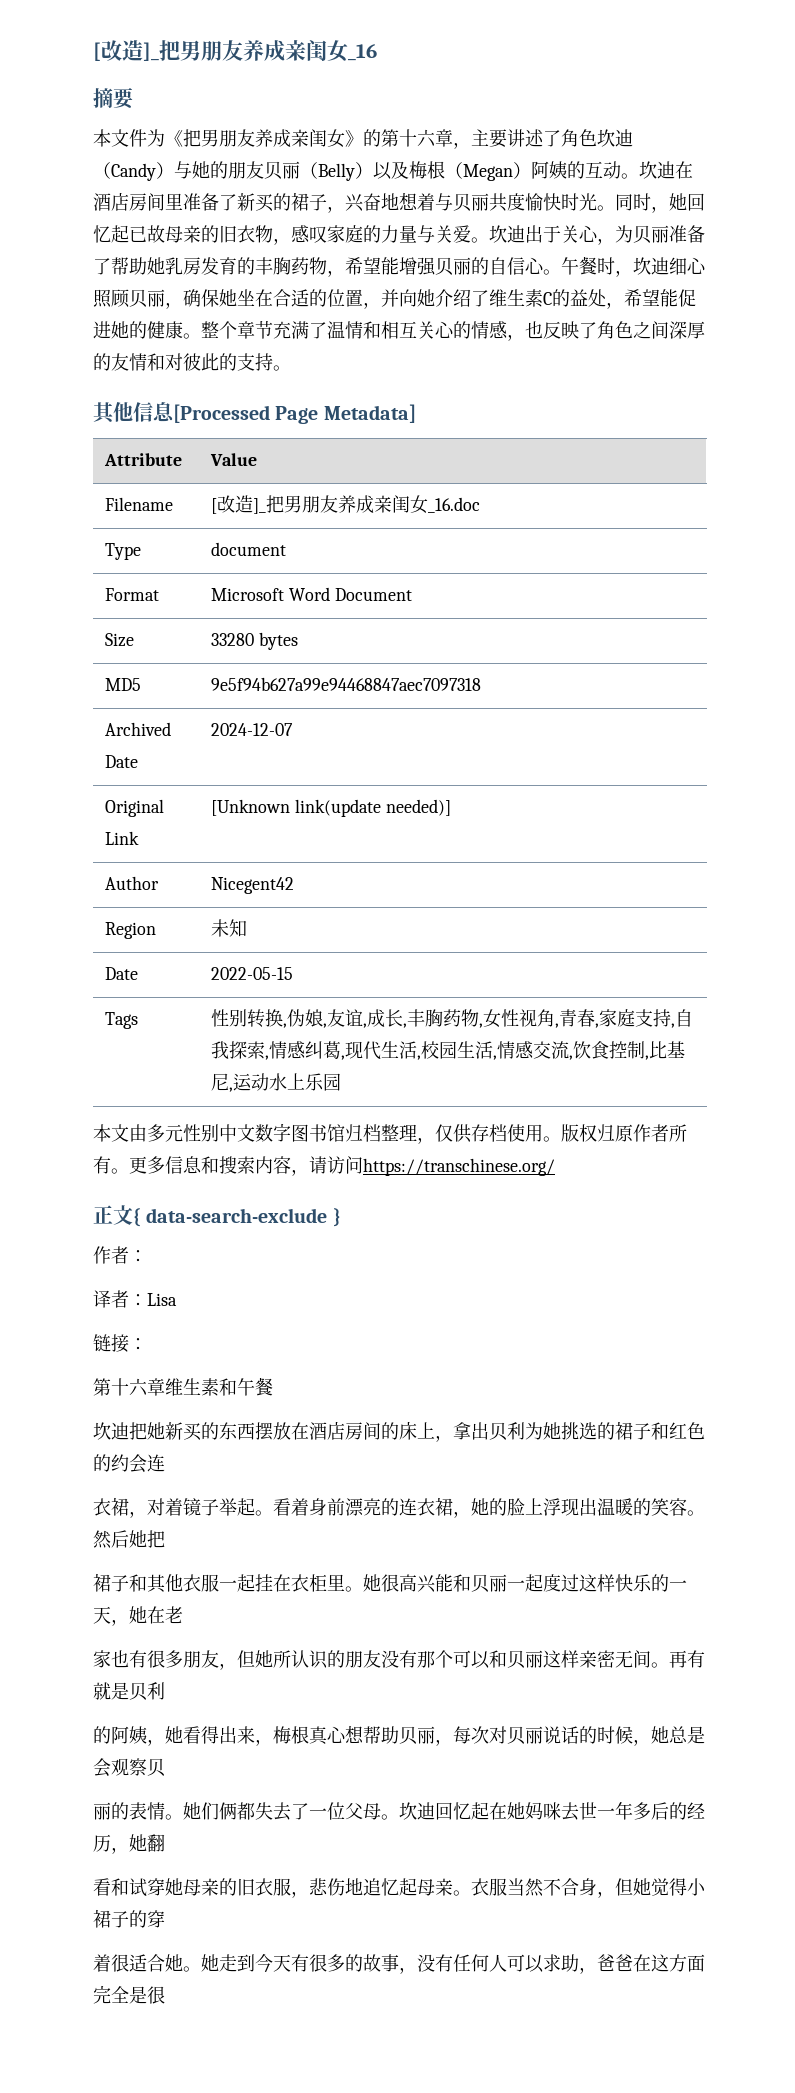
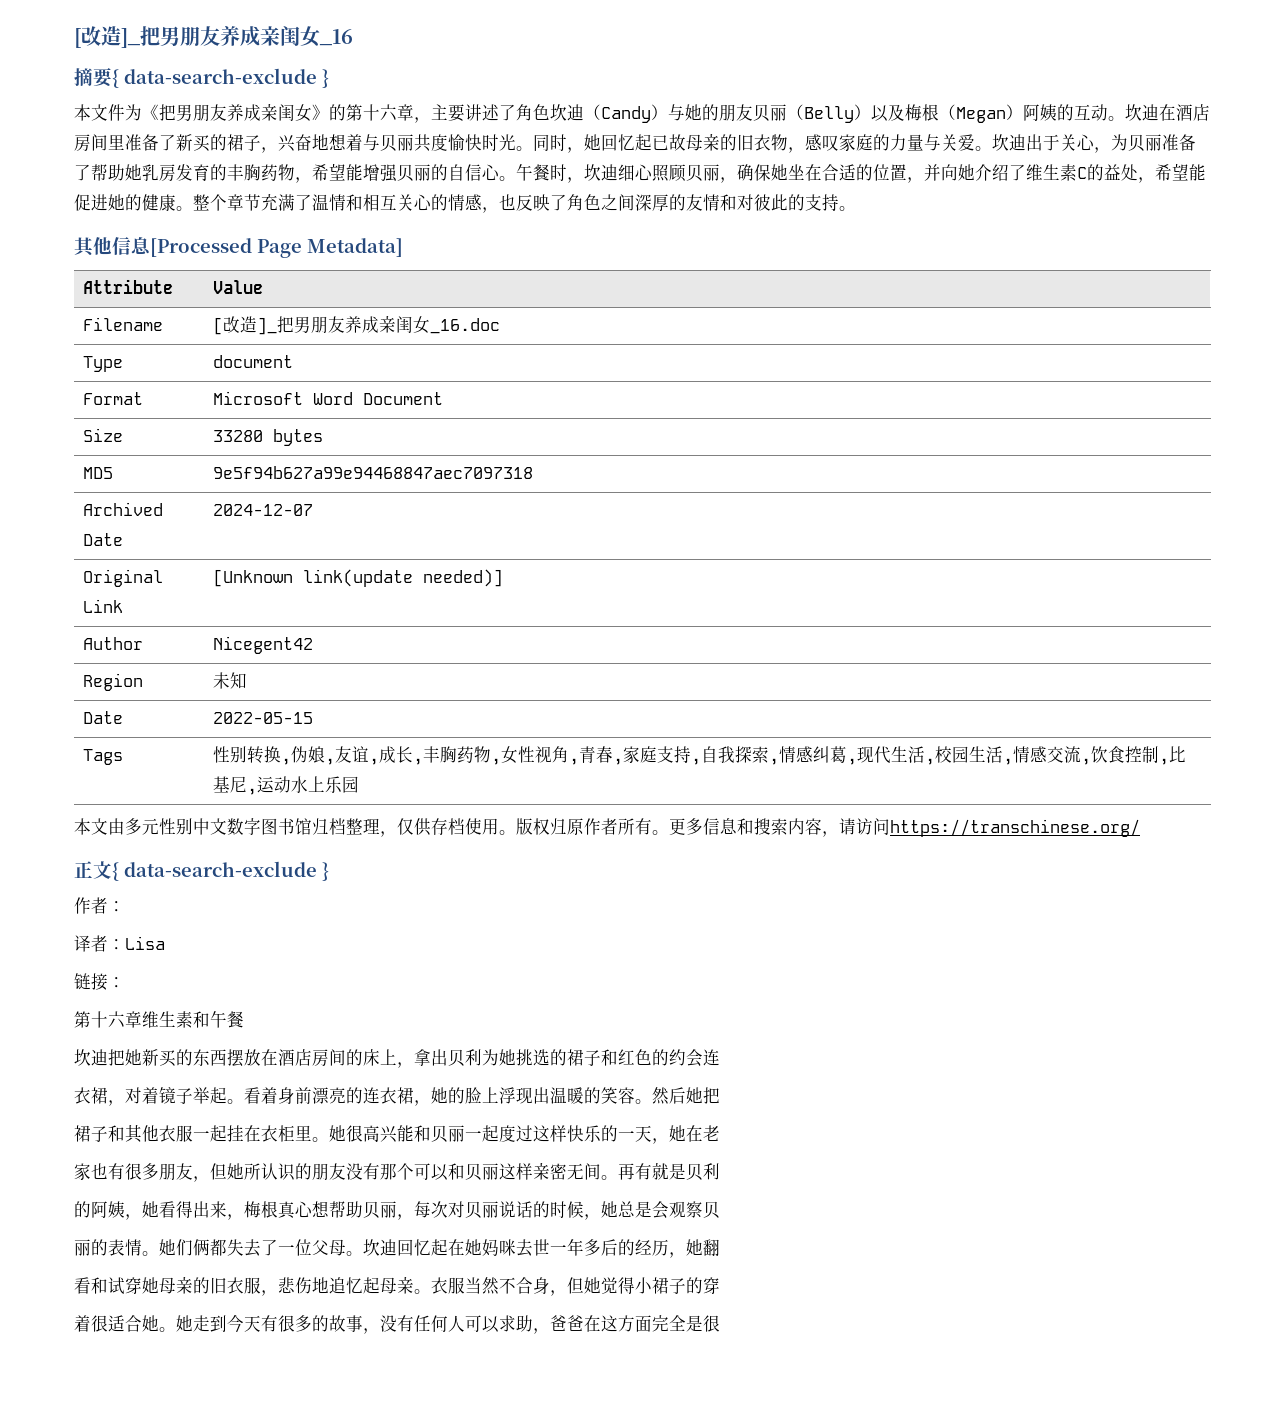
(134, 98) none -> [112,68,329,88] { data-search-exclude }

